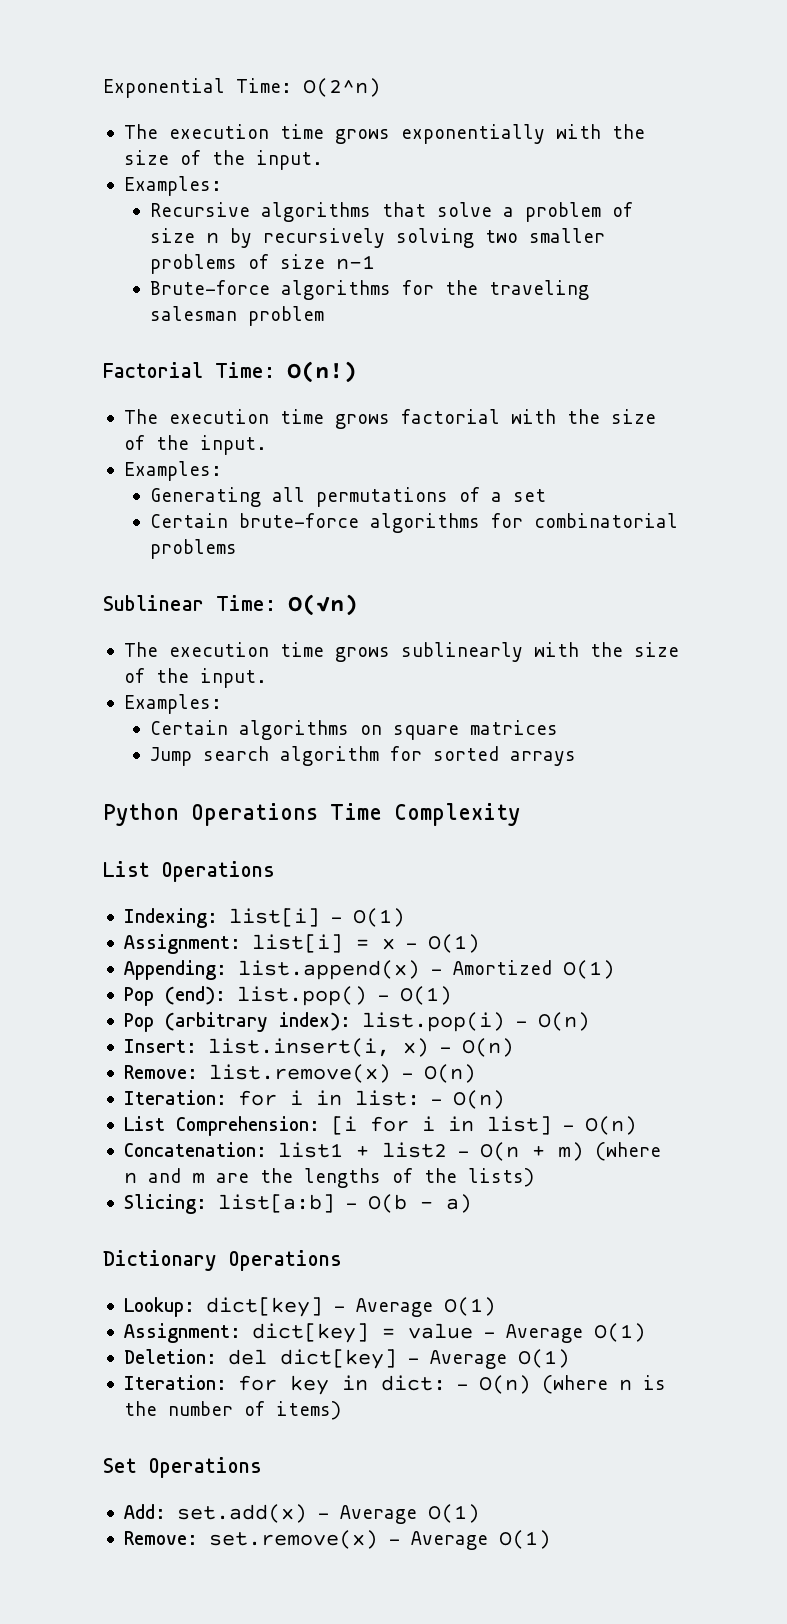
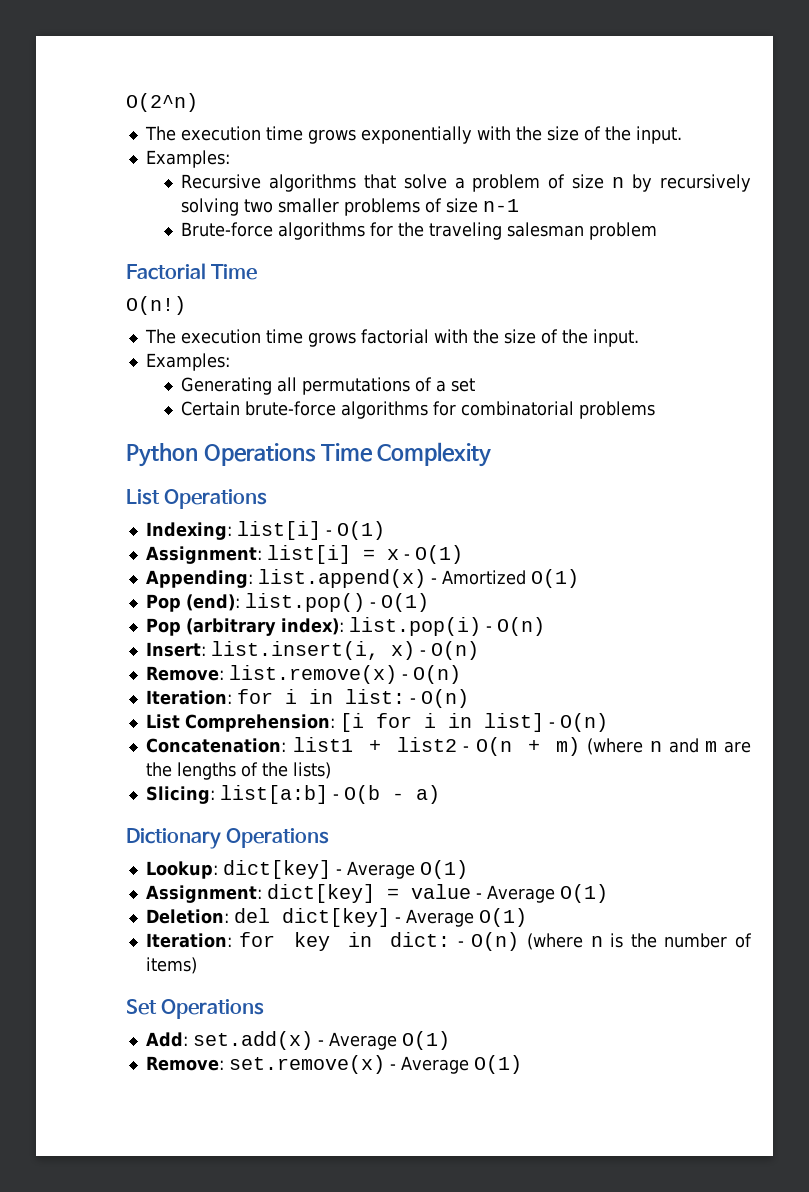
[103,78,292,98] Exponential Time: -> (126, 102) none
[215,362,275,378] Time: -> [211,264,258,280] Time //
[103,594,358,616] [123,642,679,662] [123,668,267,688] [123,694,222,714] [150,720,559,740] [150,746,577,766] // Sublinear Time: O(√n) // The execution time grows sublinearly with the size of the input. // Examples: // Certain algorithms on square matrices // Jump search algorithm for sorted arrays -> (655, 410) none

